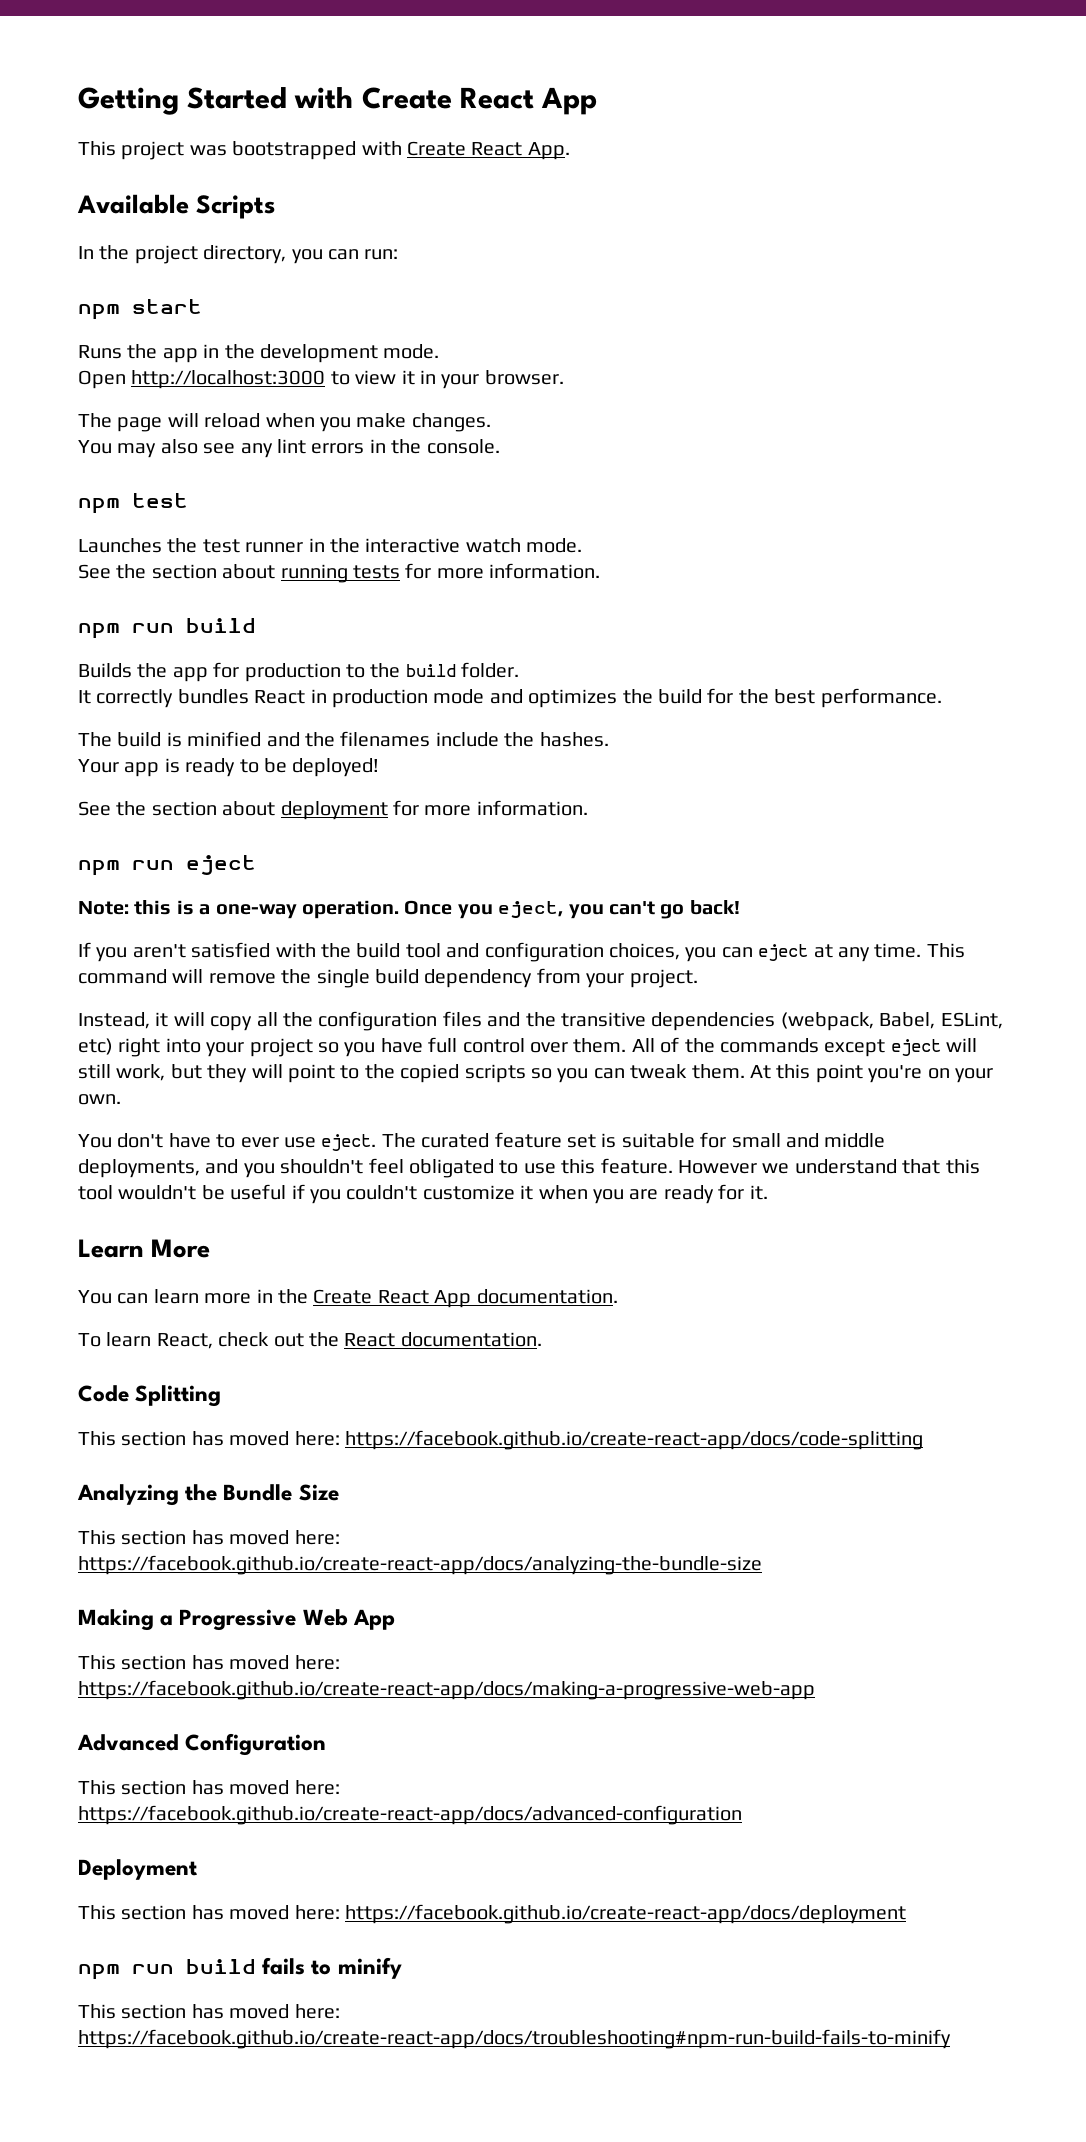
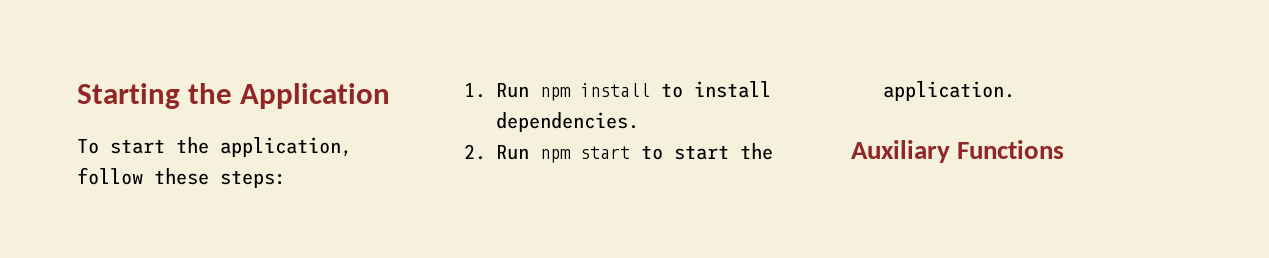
[78,87,598,115] [78,141,570,160] [77,194,276,219] [78,245,399,264] [78,299,202,320] [78,344,440,363] [78,370,564,389] [78,413,491,432] [78,439,500,458] [78,493,188,514] [78,538,583,553] [78,563,601,583] [78,618,256,639] [78,662,520,682] [78,688,942,708] [78,731,609,747] [78,758,380,777] [78,800,588,820] [78,855,256,876] [78,900,740,919] [78,942,965,962] [78,968,698,988] [78,1011,1003,1031] [78,1037,978,1057] [78,1064,993,1083] [78,1094,121,1105] [78,1132,886,1151] [78,1158,980,1178] [78,1184,768,1204] [78,1239,211,1258] [78,1289,618,1308] [78,1332,542,1349] [78,1385,222,1407] [78,1430,923,1450] [77,1484,339,1506] [78,1530,340,1545] [78,1555,762,1575] [78,1609,395,1631] [78,1655,340,1670] [78,1680,815,1700] [77,1733,327,1756] [78,1780,340,1795] [78,1805,742,1825] [78,1859,197,1880] [78,1904,906,1924] [78,1957,402,1980] [78,2004,340,2019] [78,2029,951,2049] Getting Started with Create React App // This project was bootstrapped with Create React App. // Available Scripts // In the project directory, you can run: // npm start // Runs the app in the development mode. // Open http://localhost:3000 to view it in your browser. // The page will reload when you make changes. // You may also see any lint errors in the console. // npm test // Launches the test runner in the interactive watch mode. // See the section about running tests for more information. // npm run build // Builds the app for production to the build folder. // It correctly bundles React in production mode and optimizes the build for the best performance. // The build is minified and the filenames include the hashes. // Your app is ready to be deployed! // See the section about deployment for more information. // npm run eject // Note: this is a one-way operation. Once you eject, you can't go back! // If you aren't satisfied with the build tool and configuration choices, you can eject at any time. This command will remove the single build dependency from your project. // Instead, it will copy all the configuration files and the transitive dependencies (webpack, Babel, ESLint, etc) right into your project so you have full control over them. All of the commands except eject will still work, but they will point to the copied scripts so you can tweak them. At this point you're on your own. // You don't have to ever use eject. The curated feature set is suitable for small and middle deployments, and you shouldn't feel obligated to use this feature. However we understand that this tool wouldn't be useful if you couldn't customize it when you are ready for it. // Learn More // You can learn more in the Create React App documentation. // To learn React, check out the React documentation. // Code Splitting // This section has moved here: https://facebook.github.io/create-react-app/docs/code-splitting // Analyzing the Bundle Size // This section has moved here: https://facebook.github.io/create-react-app/docs/analyzing-the-bundle-size // Making a Progressive Web App // This section has moved here: https://facebook.github.io/create-react-app/docs/making-a-progressive-web-app // Advanced Configuration // This section has moved here: https://facebook.github.io/create-react-app/docs/advanced-configuration // Deployment // This section has moved here: https://facebook.github.io/create-react-app/docs/deployment // npm run build fails to minify // This section has moved here: https://facebook.github.io/create-react-app/docs/troubleshooting#npm-run-build-fails-to-minify -> [77,83,391,109] [77,137,352,157] [77,167,286,188] [464,81,771,101] [496,112,639,132] [464,143,773,163] [883,81,1015,101] [851,140,1065,163] Starting the Application // To start the application, follow these steps: // 1. Run npm install to install dependencies. // 2. Run npm start to start the application. // Auxiliary Functions

